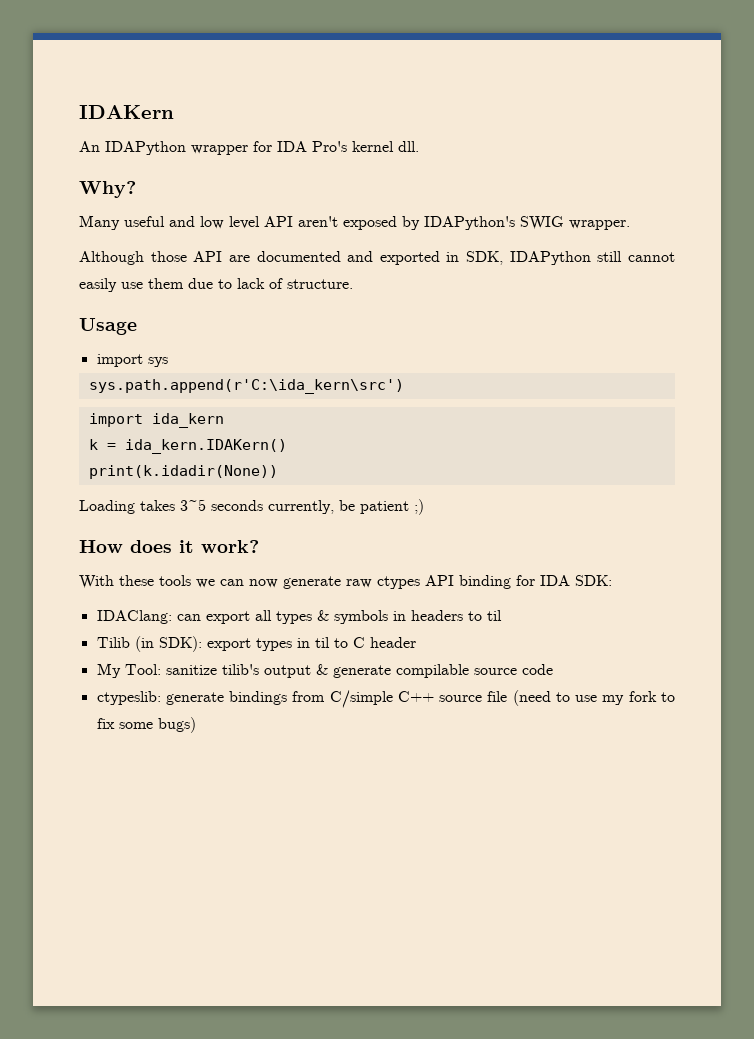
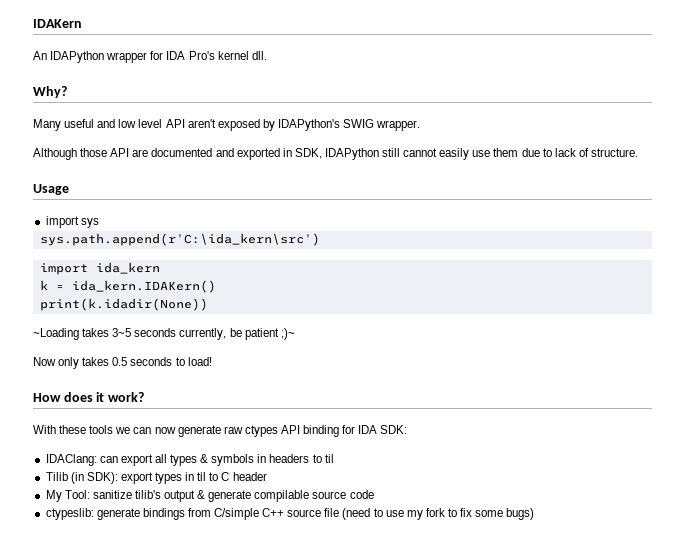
[79,500,135,514] Loading -> [33,328,79,340] ~Loading
[414,499,424,515] ;) -> [280,328,295,340] [33,357,212,369] ;)~ // Now only takes 0.5 seconds to load!

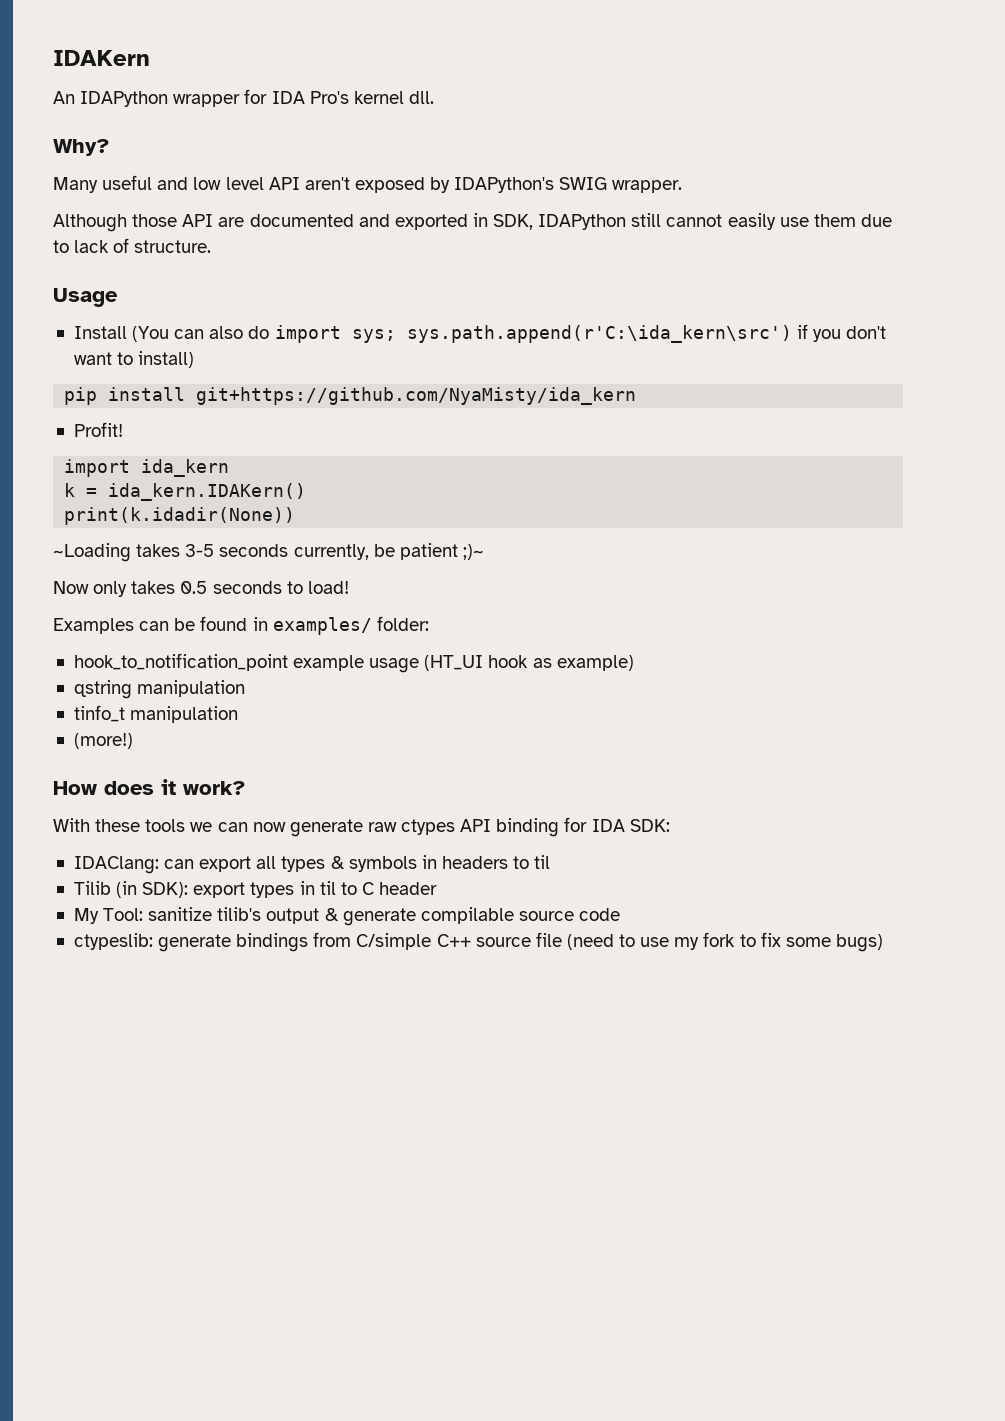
[45,216,99,228] [39,233,320,246] import sys // sys.path.append(r'C:\ida_kern\src') -> [73,324,886,343] [73,351,195,368] [64,387,637,405] [73,422,123,437] Install (You can also do import sys; sys.path.append(r'C:\ida_kern\src') if you don't want to install) // pip install git+https://github.com/NyaMisty/ida_kern // Profit!
[112,328,132,337] 3~5 -> [185,544,215,557] 3-5
(212, 361) none -> [53,616,429,635] [73,653,634,673] [73,680,246,699] [73,705,239,723] [73,733,133,749] // Examples can be found in examples/ folder: // hook_to_notification_point example usage (HT_UI hook as example) // qstring manipulation // tinfo_t manipulation // (more!)

